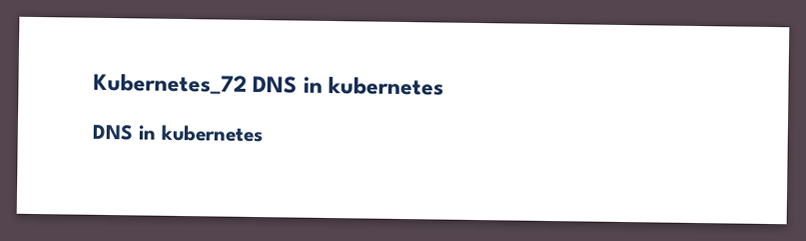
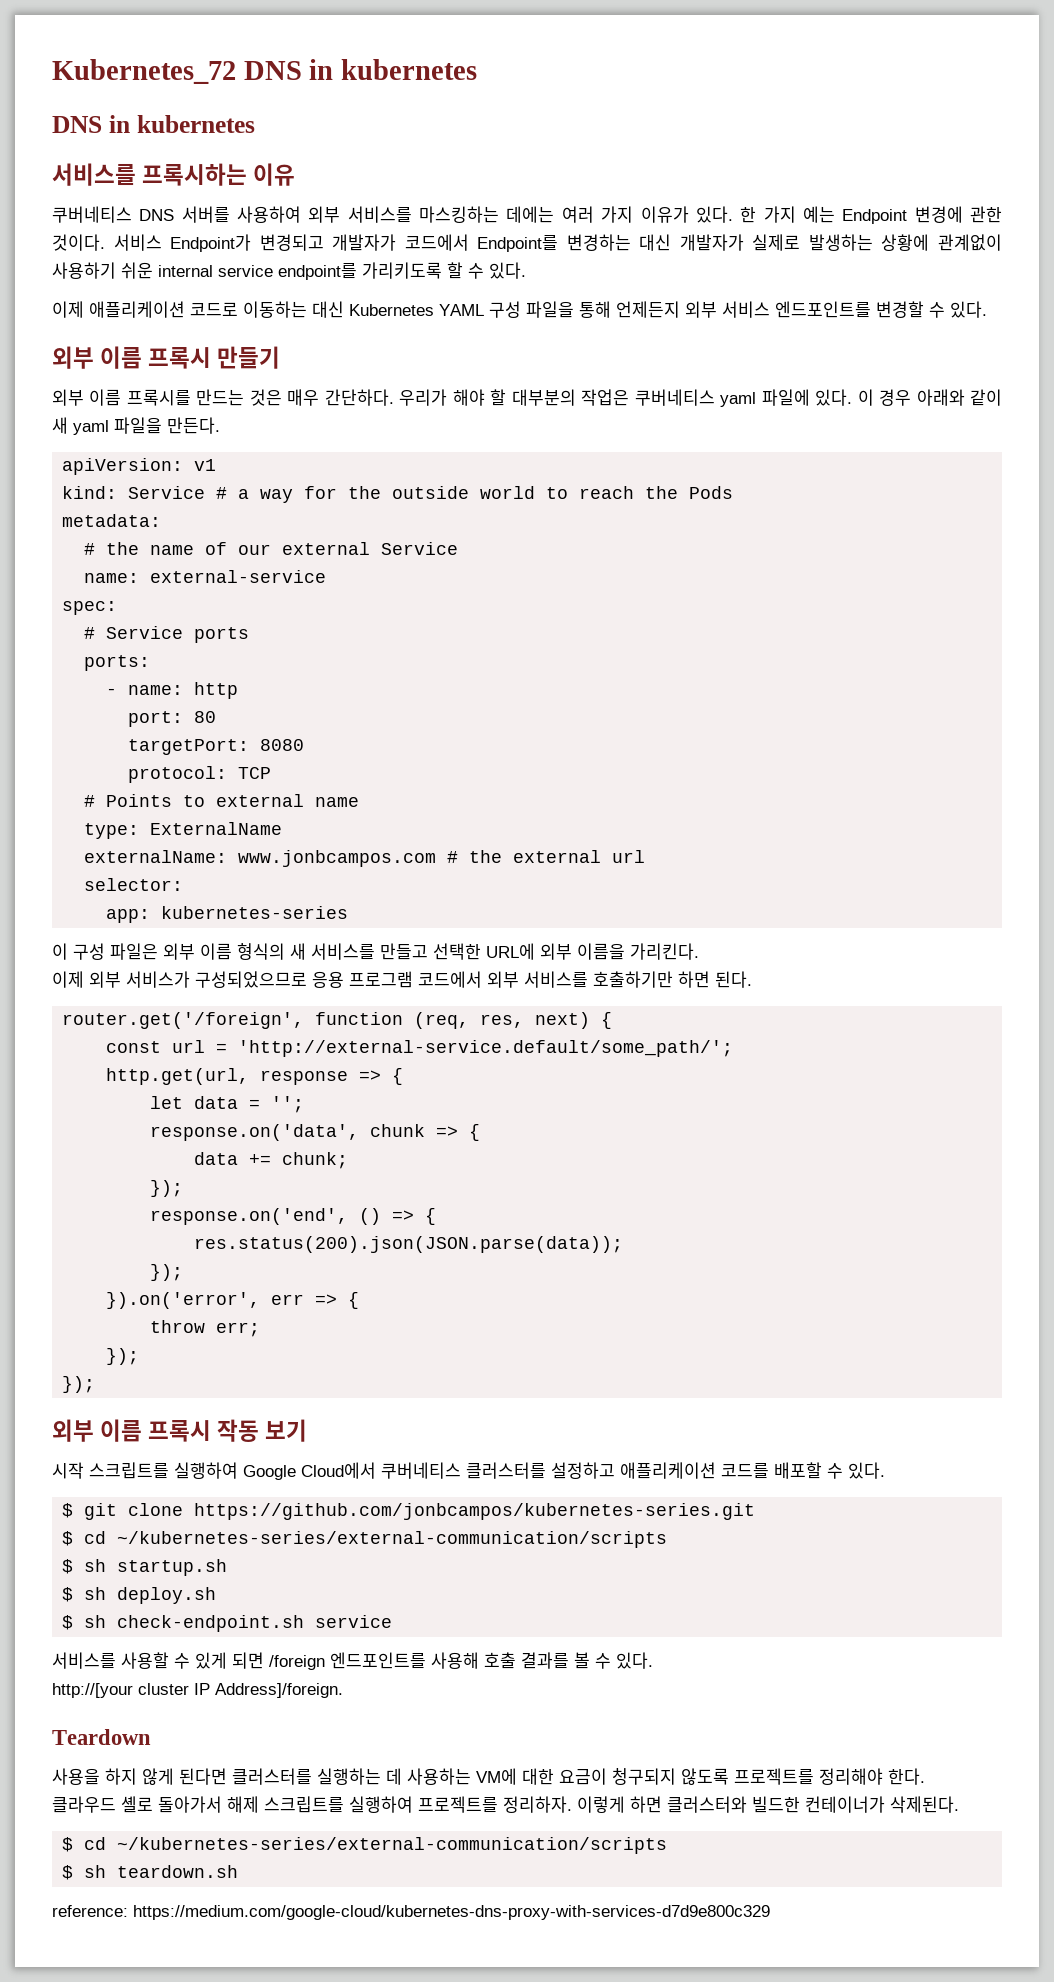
(263, 133) none -> [52,163,296,186] [52,206,1003,224] [52,234,1003,252] [52,262,526,280] [52,301,987,318] [52,346,281,369] [52,389,1003,407] [52,417,220,435] [62,458,217,475] [62,486,734,503] [62,514,162,527] [84,542,459,555] [84,570,327,583] [62,601,118,615] [84,626,250,643] [84,655,151,671] [106,682,239,699] [128,711,217,727] [128,739,305,755] [128,766,272,783] [84,794,360,807] [84,822,283,839] [84,850,646,867] [84,878,184,891] [106,906,349,923] [52,943,699,960] [52,971,752,988] [62,1012,613,1029] [106,1040,734,1057] [106,1068,404,1085] [150,1096,305,1113] [150,1124,481,1141] [194,1152,349,1169] [150,1180,184,1197] [150,1208,437,1225] [194,1236,624,1253] [150,1264,184,1281] [106,1292,360,1309] [150,1320,261,1337] [106,1348,140,1365] [62,1376,96,1393] [52,1419,308,1442] [52,1462,885,1480] [62,1503,756,1520] [62,1531,668,1548] [62,1559,228,1576] [62,1587,217,1604] [62,1615,393,1632] [52,1652,653,1670] [52,1683,343,1698] [52,1729,151,1745] [52,1768,925,1785] [52,1796,959,1813] [62,1837,668,1854] [62,1865,239,1880] [52,1905,770,1920] // 서비스를 프록시하는 이유 // 쿠버네티스 DNS 서버를 사용하여 외부 서비스를 마스킹하는 데에는 여러 가지 이유가 있다. 한 가지 예는 Endpoint 변경에 관한 것이다. 서비스 Endpoint가 변경되고 개발자가 코드에서 Endpoint를 변경하는 대신 개발자가 실제로 발생하는 상황에 관계없이 사용하기 쉬운 internal service endpoint를 가리키도록 할 수 있다. // 이제 애플리케이션 코드로 이동하는 대신 Kubernetes YAML 구성 파일을 통해 언제든지 외부 서비스 엔드포인트를 변경할 수 있다. // 외부 이름 프록시 만들기 // 외부 이름 프록시를 만드는 것은 매우 간단하다. 우리가 해야 할 대부분의 작업은 쿠버네티스 yaml 파일에 있다. 이 경우 아래와 같이 새 yaml 파일을 만든다. // apiVersion: v1 // kind: Service # a way for the outside world to reach the Pods // metadata: // # the name of our external Service // name: external-service // spec: // # Service ports // ports: // - name: http // port: 80 // targetPort: 8080 // protocol: TCP // # Points to external name // type: ExternalName // externalName: www.jonbcampos.com # the external url // selector: // app: kubernetes-series // 이 구성 파일은 외부 이름 형식의 새 서비스를 만들고 선택한 URL에 외부 이름을 가리킨다. // 이제 외부 서비스가 구성되었으므로 응용 프로그램 코드에서 외부 서비스를 호출하기만 하면 된다. // router.get('/foreign', function (req, res, next) { // const url = 'http://external-service.default/some_path/'; // http.get(url, response => { // let data = ''; // response.on('data', chunk => { // data += chunk; // }); // response.on('end', () => { // res.status(200).json(JSON.parse(data)); // }); // }).on('error', err => { // throw err; // }); // }); // 외부 이름 프록시 작동 보기 // 시작 스크립트를 실행하여 Google Cloud에서 쿠버네티스 클러스터를 설정하고 애플리케이션 코드를 배포할 수 있다. // $ git clone https://github.com/jonbcampos/kubernetes-series.git // $ cd ~/kubernetes-series/external-communication/scripts // $ sh startup.sh // $ sh deploy.sh // $ sh check-endpoint.sh service // 서비스를 사용할 수 있게 되면 /foreign 엔드포인트를 사용해 호출 결과를 볼 수 있다. // http://[your cluster IP Address]/foreign. // Teardown // 사용을 하지 않게 된다면 클러스터를 실행하는 데 사용하는 VM에 대한 요금이 청구되지 않도록 프로젝트를 정리해야 한다. // 클라우드 셸로 돌아가서 해제 스크립트를 실행하여 프로젝트를 정리하자. 이렇게 하면 클러스터와 빌드한 컨테이너가 삭제된다. // $ cd ~/kubernetes-series/external-communication/scripts // $ sh teardown.sh // reference: https://medium.com/google-cloud/kubernetes-dns-proxy-with-services-d7d9e800c329

